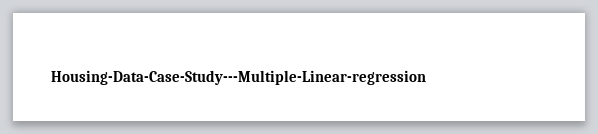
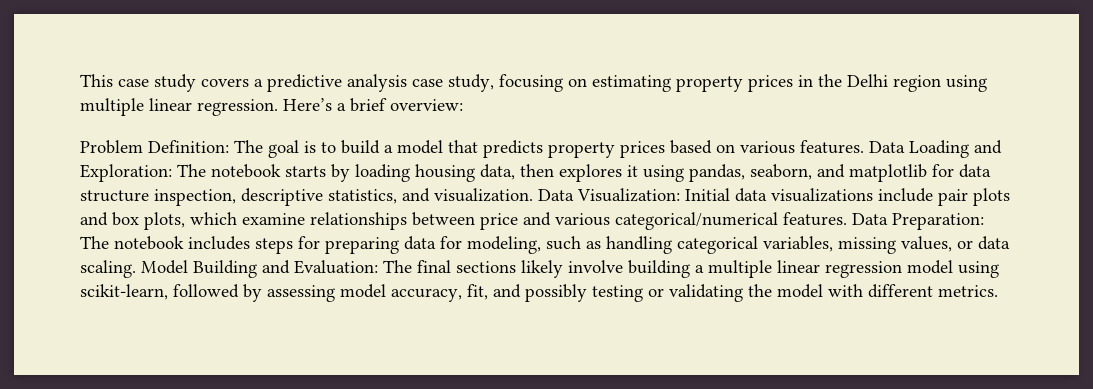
[51,70,426,85] Housing-Data-Case-Study---Multiple-Linear-regression -> [80,74,987,92] [80,98,463,116] [80,140,1002,158] [80,164,991,182] [80,188,1010,206] [80,212,984,230] [80,236,1010,254] [80,260,999,278] [80,284,998,302] This case study covers a predictive analysis case study, focusing on estimating property prices in the Delhi region using multiple linear regression. Here’s a brief overview: // Problem Definition: The goal is to build a model that predicts property prices based on various features. Data Loading and Exploration: The notebook starts by loading housing data, then explores it using pandas, seaborn, and matplotlib for data structure inspection, descriptive statistics, and visualization. Data Visualization: Initial data visualizations include pair plots and box plots, which examine relationships between price and various categorical/numerical features. Data Preparation: The notebook includes steps for preparing data for modeling, such as handling categorical variables, missing values, or data scaling. Model Building and Evaluation: The final sections likely involve building a multiple linear regression model using scikit-learn, followed by assessing model accuracy, fit, and possibly testing or validating the model with different metrics.

